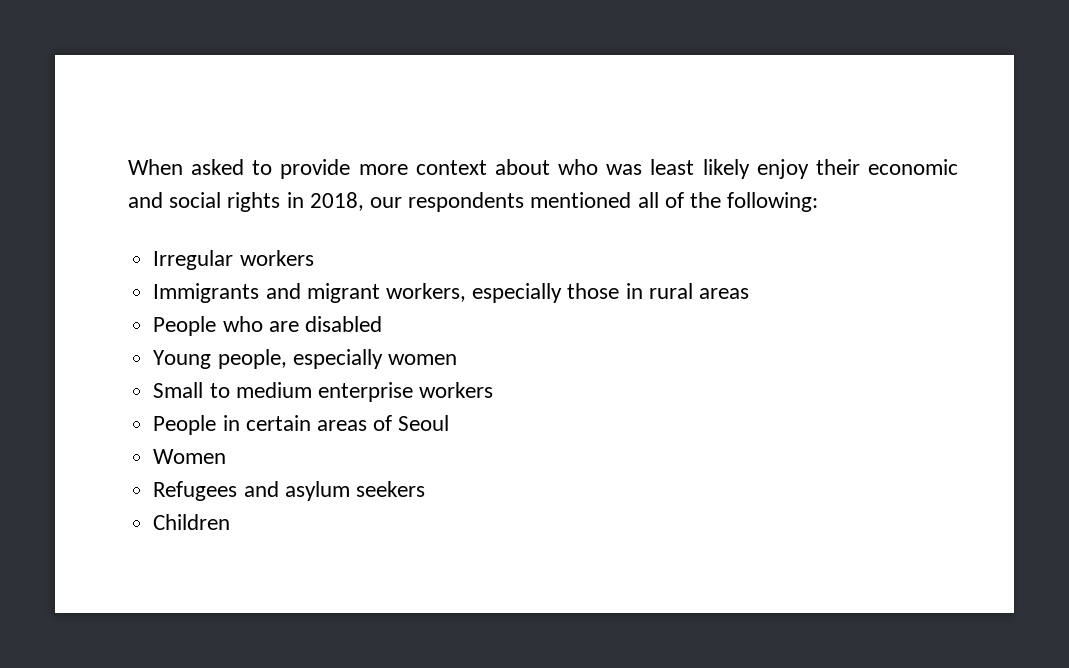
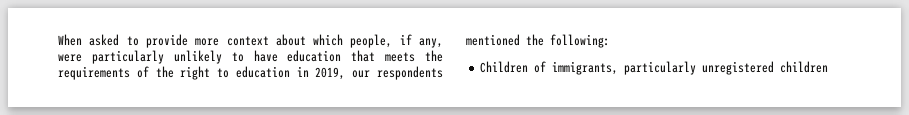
[558,159,959,179] [128,192,364,212] who was least likely enjoy their economic and social rights in 2018, -> [313,34,444,48] [58,50,443,64] [58,66,346,80] which people, if any, were particularly unlikely to have education that meets the requirements of the right to education in 2019,
[637,192,684,208] all of -> (520, 40) none
[153,250,314,270] [153,283,749,303] [153,316,382,336] [153,349,457,369] [153,382,494,402] [153,415,450,435] [153,449,227,464] [153,481,425,501] [153,514,231,530] Irregular workers // Immigrants and migrant workers, especially those in rural areas // People who are disabled // Young people, especially women // Small to medium enterprise workers // People in certain areas of Seoul // Women // Refugees and asylum seekers // Children -> [480,61,829,75] Children of immigrants, particularly unregistered children

